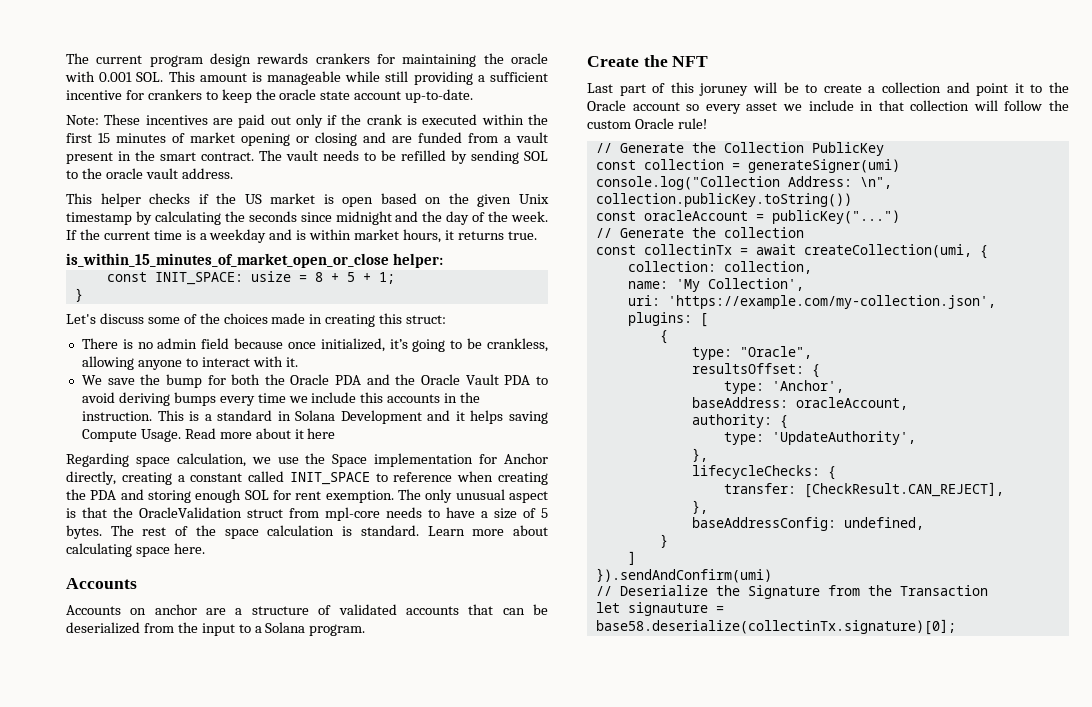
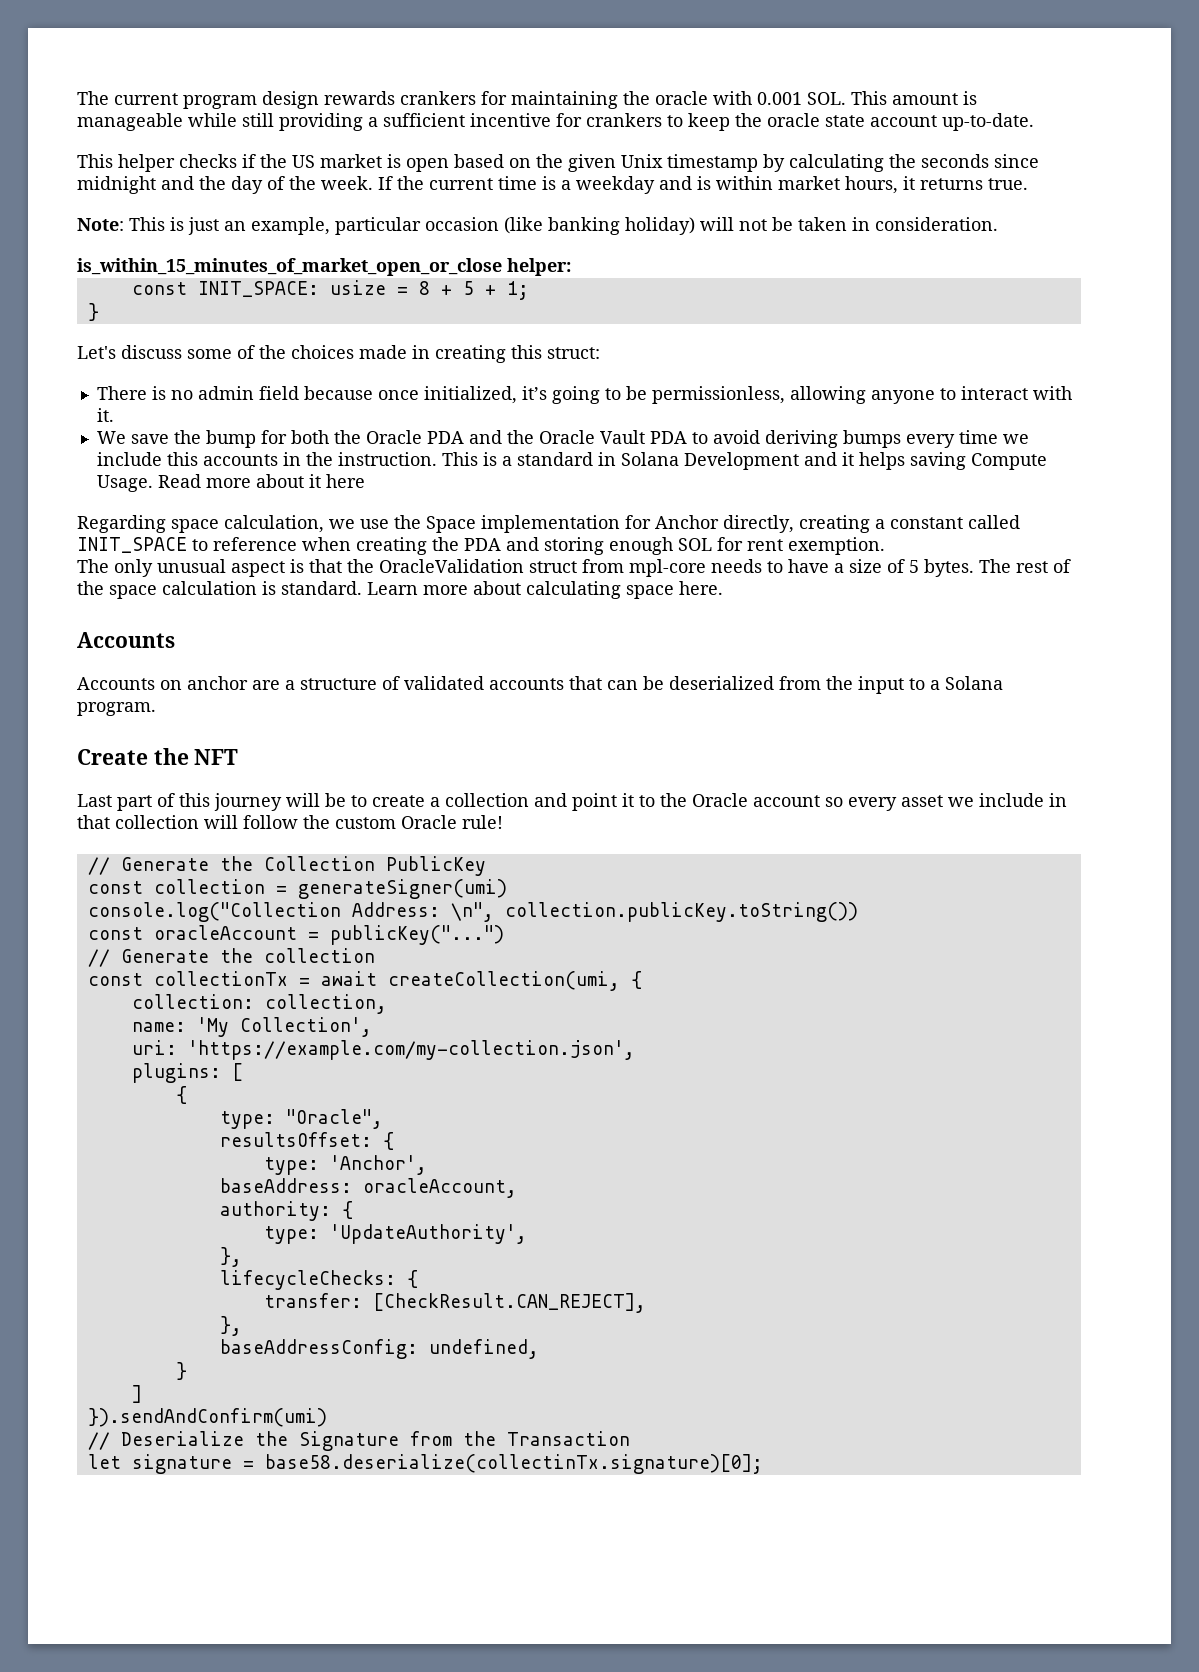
[66,114,549,128] [66,132,548,146] [66,150,548,164] [66,168,233,179] // Note: These incentives are paid out only if the crank is executed within the first 15 minutes of market opening or closing and are funded from a vault present in the smart contract. The vault needs to be refilled by sending SOL to the oracle vault address. -> (1034, 122) none
(537, 235) none -> [77,217,998,235] // Note: This is just an example, particular occasion (like banking holiday) will not be taken in consideration.
[486,338,548,352] crankless, -> [651,386,785,404] permissionless,
(394, 496) none -> (885, 546) //
[699,83,749,96] joruney -> [214,793,282,811] journey
[643,244,732,255] collectinTx -> [153,971,288,986] collectionTx
[627,602,708,616] signauture -> [131,1454,232,1474] signature

